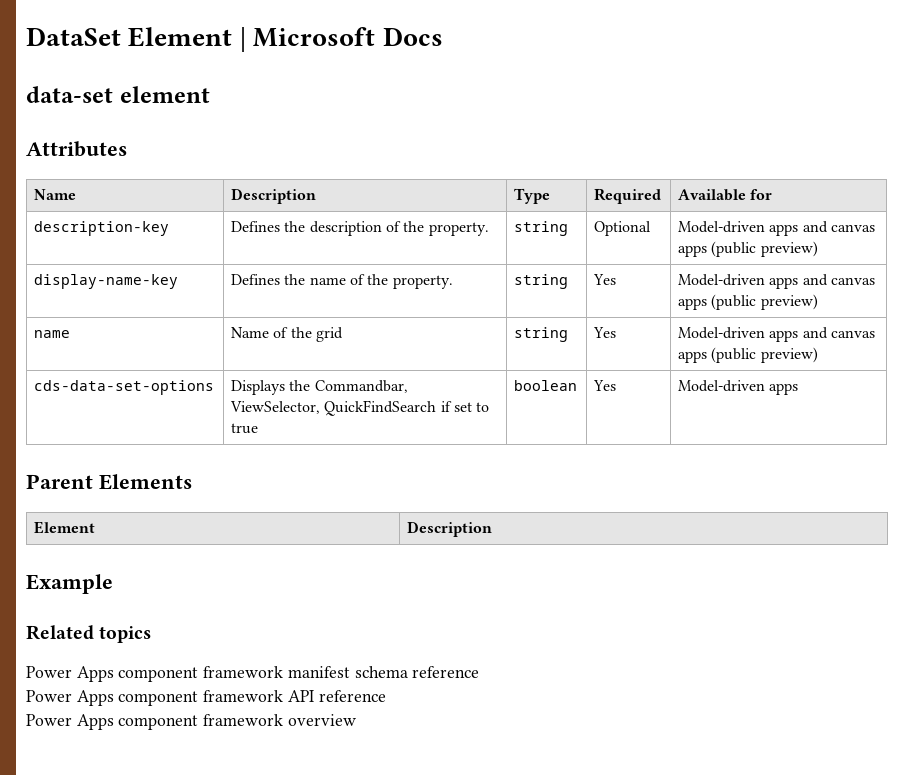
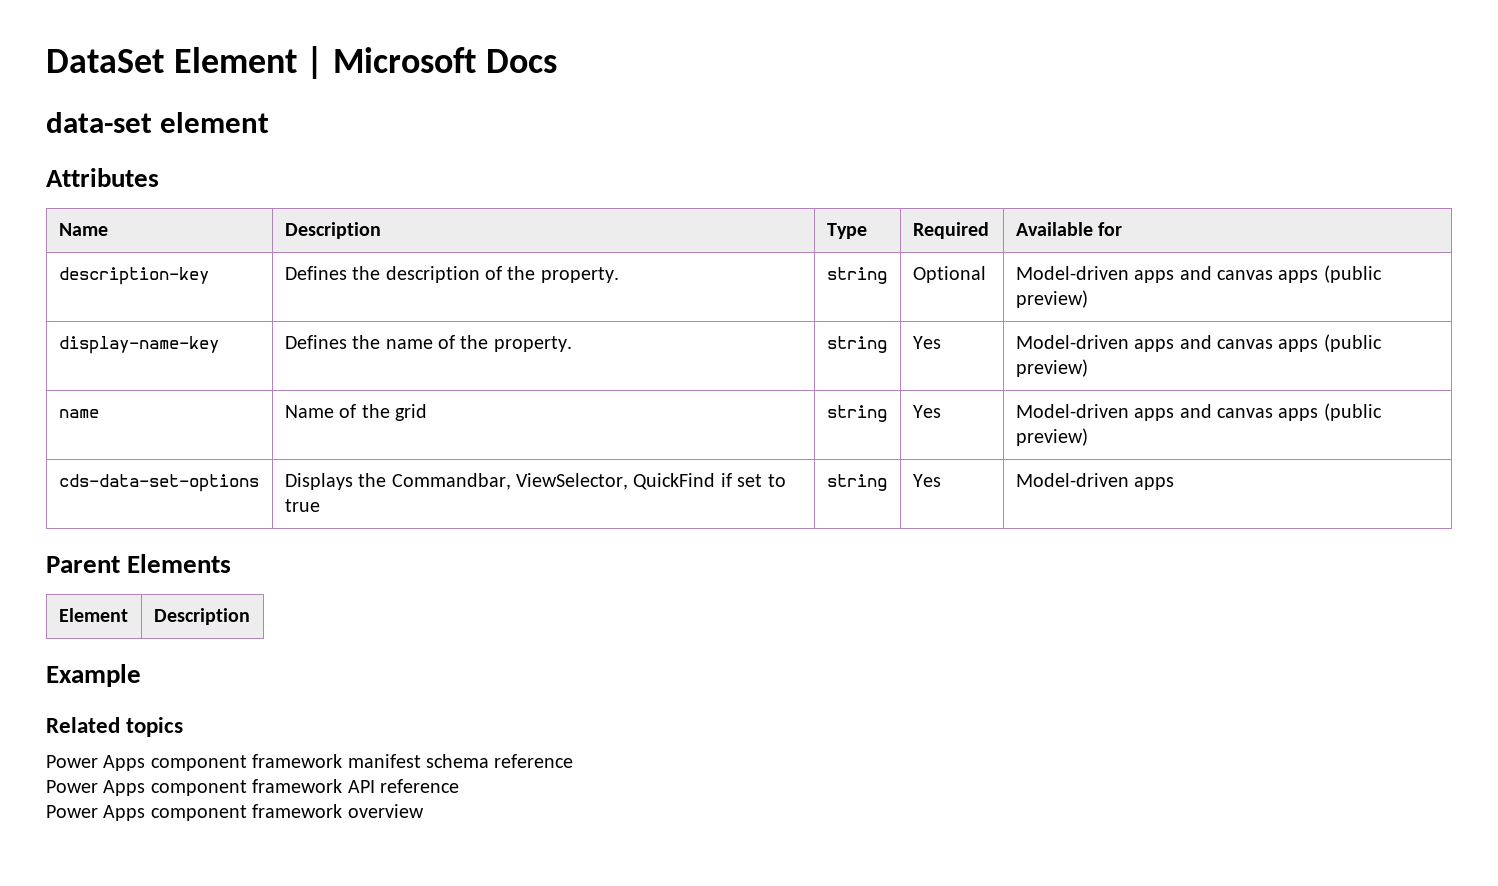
[324,400,437,416] QuickFindSearch -> [633,473,716,490] QuickFind
[514,380,578,391] boolean -> [826,474,887,491] string

